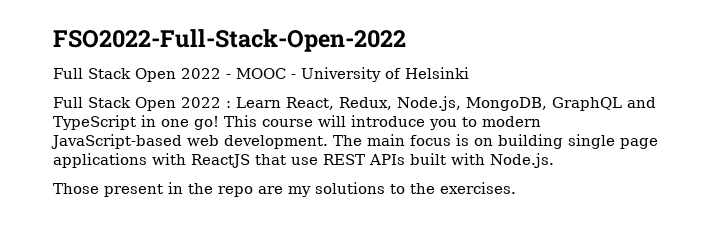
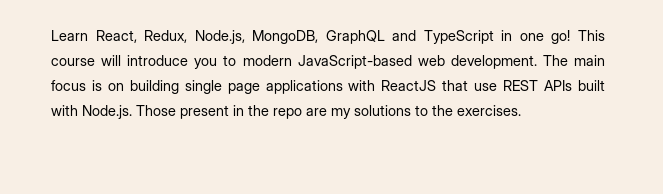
[53,29,406,52] [53,67,469,82] [53,97,231,111] FSO2022-Full-Stack-Open-2022 // Full Stack Open 2022 - MOOC - University of Helsinki // Full Stack Open 2022 : -> (51, 35) none
(554, 160) // -> (132, 112) none

